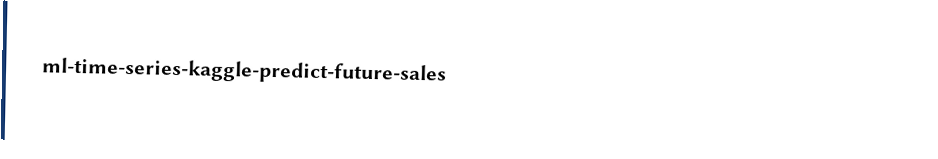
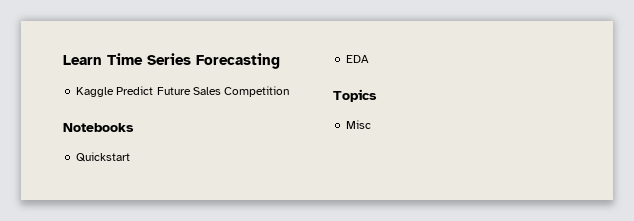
[41,57,447,86] ml-time-series-kaggle-predict-future-sales -> [63,53,280,69] [76,86,291,97] [63,123,134,132] [76,152,131,162] [346,55,370,63] [333,89,377,102] [346,120,372,129] Learn Time Series Forecasting // Kaggle Predict Future Sales Competition // Notebooks // Quickstart // EDA // Topics // Misc

